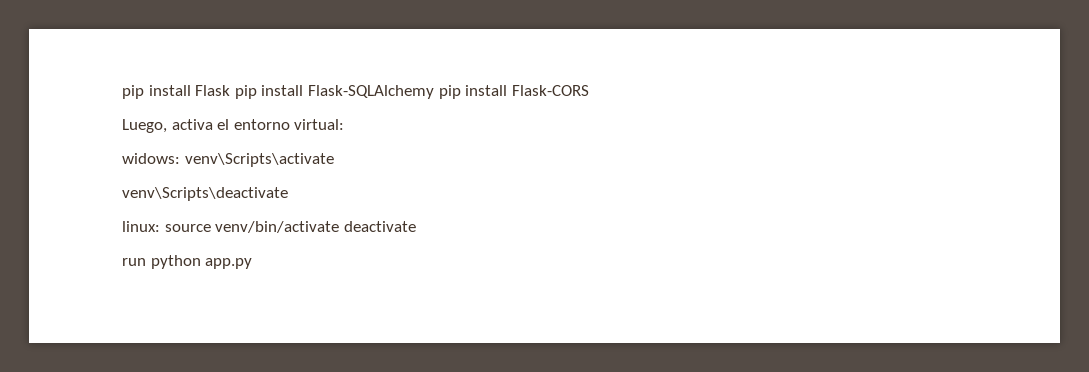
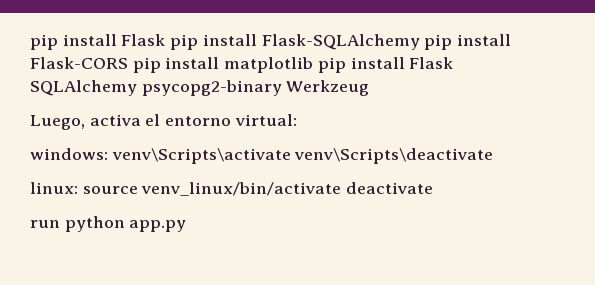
(589, 90) none -> [132,57,454,73] [30,80,370,96] pip install matplotlib pip install Flask SQLAlchemy psycopg2-binary Werkzeug
[122,153,180,164] widows: -> [30,148,108,160] windows:
(334, 160) // -> (291, 156) none
[215,221,340,233] venv/bin/activate -> [141,182,342,196] venv_linux/bin/activate

